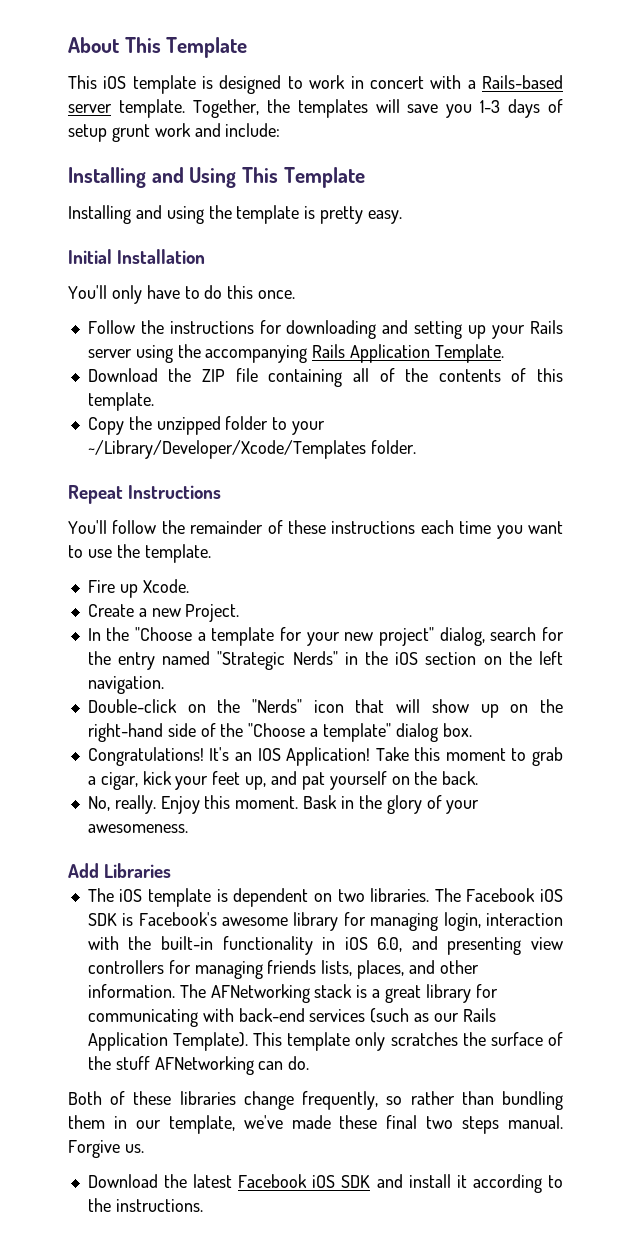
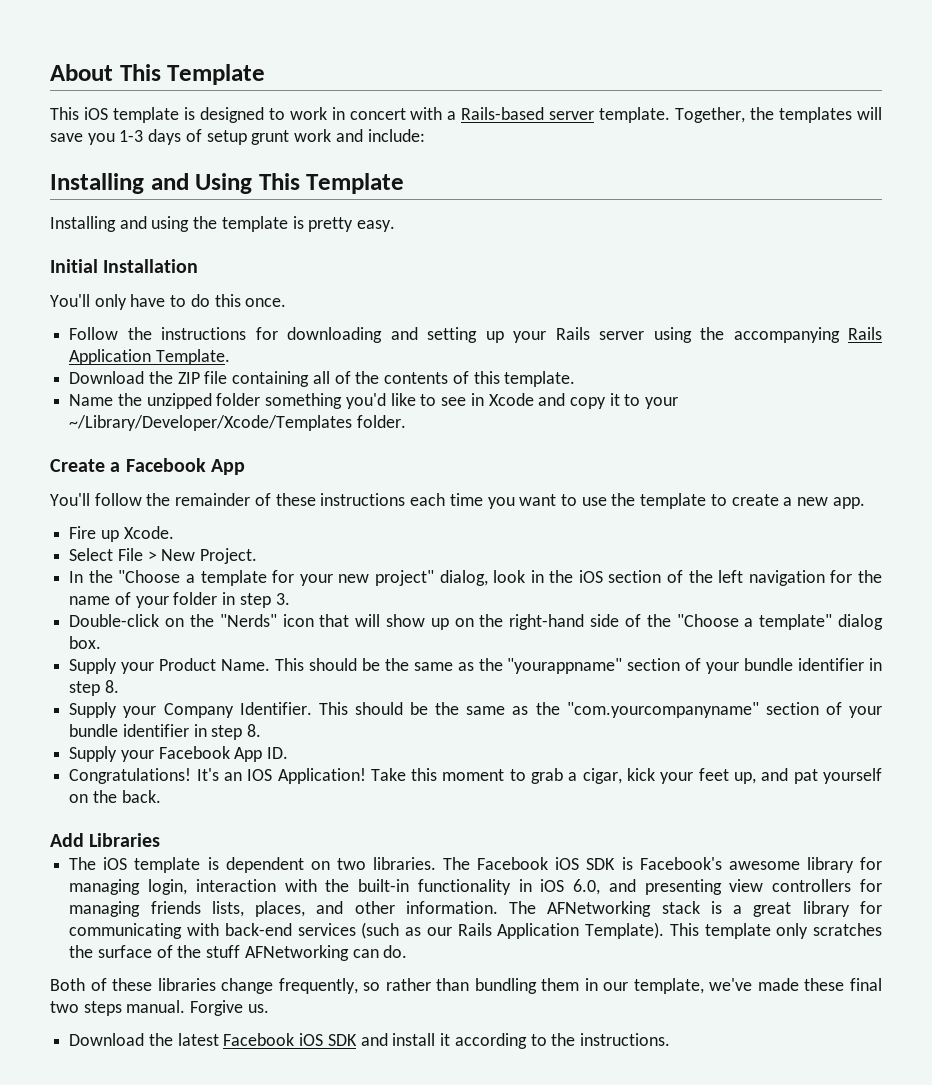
[87,417,124,435] Copy -> [69,394,114,406] Name
(269, 423) none -> [265,393,620,409] something you'd like to see in Xcode and copy it
[68,485,222,504] Repeat Instructions -> [50,458,245,475] Create a Facebook App
[144,544,211,563] template. -> [640,493,865,509] template to create a new app.
[87,604,181,617] Create a new -> [69,548,196,561] Select File > New
[490,627,564,641] [87,651,338,670] search for the entry named "Strategic Nerds" -> [493,570,526,583] look
[483,656,502,665] on -> [667,570,684,583] of
[87,676,164,694] navigation. -> [748,570,882,586] [69,592,290,608] navigation for the name of your folder in step 3.
(472, 730) none -> [69,658,882,674] [69,680,119,696] [69,702,882,718] [69,724,262,740] [69,746,289,762] // Supply your Product Name. This should be the same as the "yourappname" section of your bundle identifier in step 8. // Supply your Company Identifier. This should be the same as the "com.yourcompanyname" section of your bundle identifier in step 8. // Supply your Facebook App ID.
[87,795,480,814] [87,824,188,833] // No, really. Enjoy this moment. Bask in the glory of your awesomeness. -> (161, 796) none

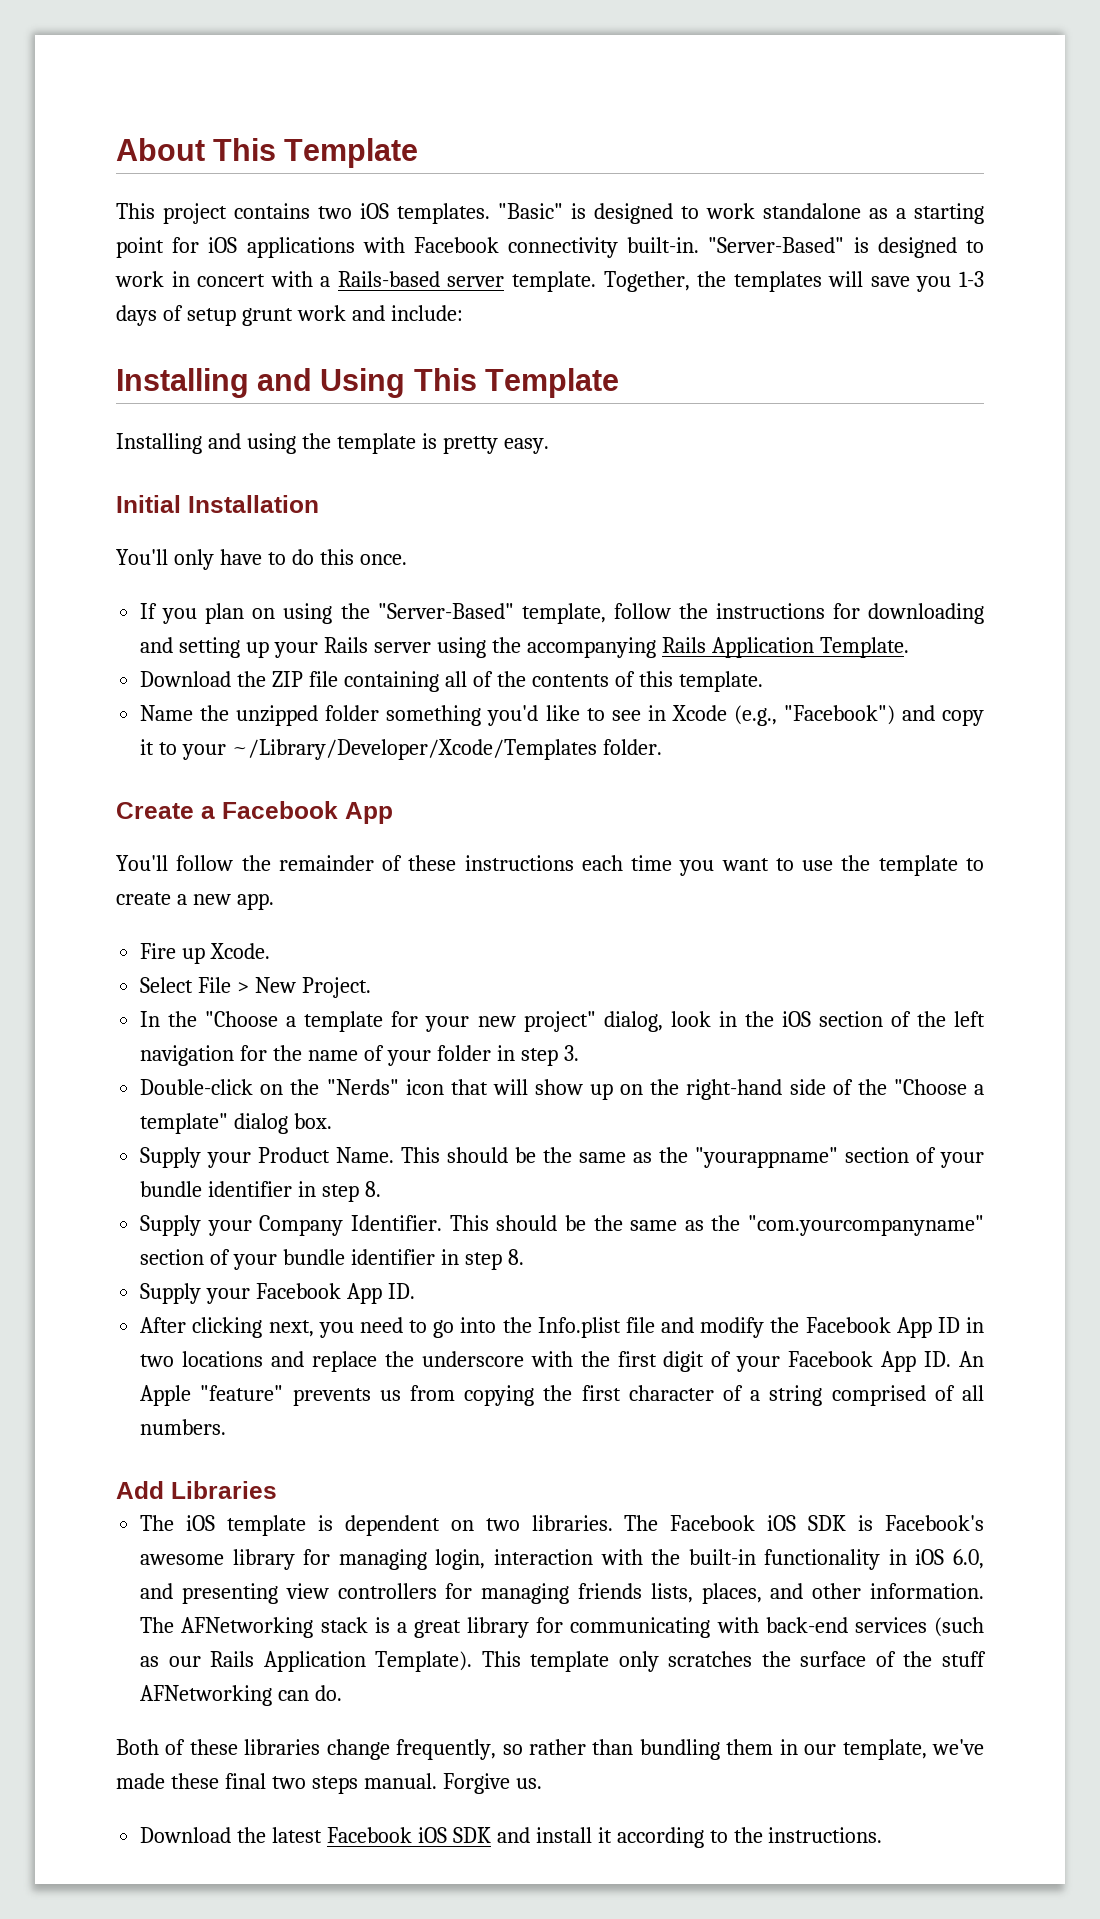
[83,107,179,123] iOS template -> [163,203,984,224] [116,237,845,258] project contains two iOS templates. "Basic" is designed to work standalone as a starting point for iOS applications with Facebook connectivity built-in. "Server-Based"
[69,327,119,340] Follow -> [140,603,671,624] If you plan on using the "Server-Based" template, follow
(534, 399) none -> [733,705,895,726] (e.g., "Facebook")
[69,768,883,784] [69,790,161,803] Congratulations! It's an IOS Application! Take this moment to grab a cigar, kick your feet up, and pat yourself on the back. -> [140,1317,984,1338] [140,1351,984,1372] [140,1385,985,1406] [140,1419,227,1435] After clicking next, you need to go into the Info.plist file and modify the Facebook App ID in two locations and replace the underscore with the first digit of your Facebook App ID. An Apple "feature" prevents us from copying the first character of a string comprised of all numbers.

